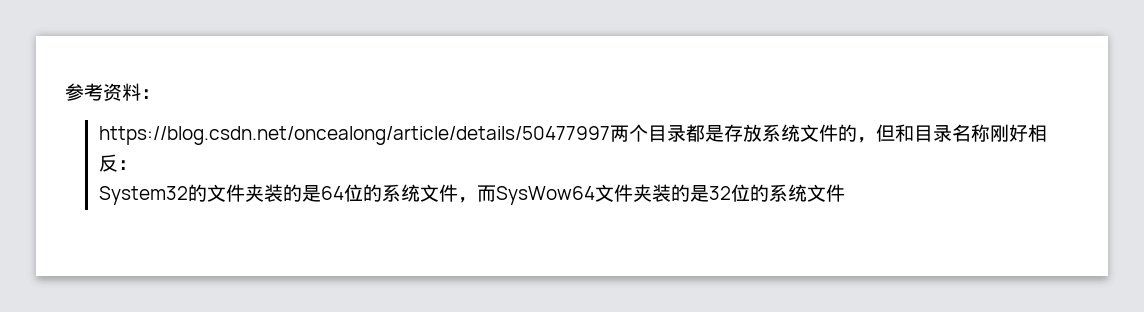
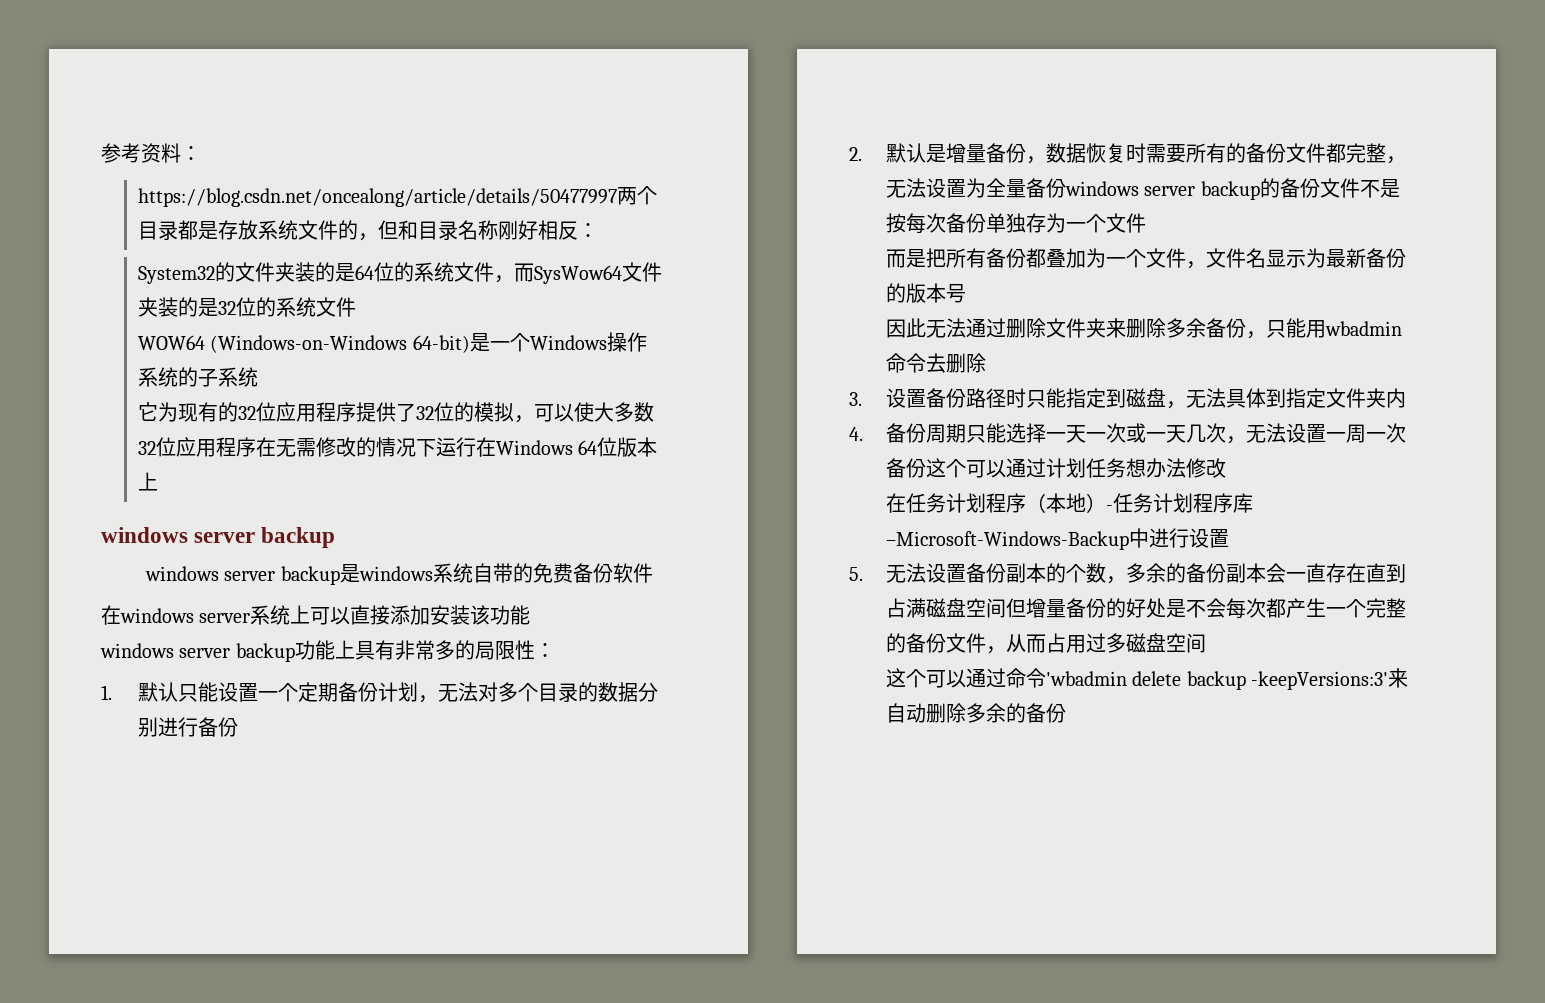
(845, 193) none -> [137,332,647,353] [137,367,258,387] [137,402,654,423] [137,437,658,457] [137,472,158,491] [101,527,336,548] [145,563,653,585] [101,605,531,625] [100,640,555,662] [101,682,658,703] [137,717,238,737] [849,143,1406,164] [885,178,1400,200] [885,213,1146,234] [885,248,1406,269] [885,283,966,303] [885,318,1402,339] [885,353,986,373] [849,388,1406,409] [849,423,1406,444] [885,458,1226,478] [885,493,1253,513] [885,528,1229,550] [849,563,1406,584] [885,598,1406,619] [885,633,1206,654] [885,668,1409,690] [885,703,1066,723] // WOW64 (Windows-on-Windows 64-bit)是一个Windows操作系统的子系统 // 它为现有的32位应用程序提供了32位的模拟，可以使大多数32位应用程序在无需修改的情况下运行在Windows 64位版本上 // windows server backup // windows server backup是windows系统自带的免费备份软件 // 在windows server系统上可以直接添加安装该功能 // windows server backup功能上具有非常多的局限性： // 1.默认只能设置一个定期备份计划，无法对多个目录的数据分别进行备份 // 2.默认是增量备份，数据恢复时需要所有的备份文件都完整，无法设置为全量备份windows server backup的备份文件不是按每次备份单独存为一个文件 // 而是把所有备份都叠加为一个文件，文件名显示为最新备份的版本号 // 因此无法通过删除文件夹来删除多余备份，只能用wbadmin命令去删除 // 3.设置备份路径时只能指定到磁盘，无法具体到指定文件夹内 // 4.备份周期只能选择一天一次或一天几次，无法设置一周一次备份这个可以通过计划任务想办法修改 // 在任务计划程序（本地）-任务计划程序库–Microsoft-Windows-Backup中进行设置 // 5.无法设置备份副本的个数，多余的备份副本会一直存在直到占满磁盘空间但增量备份的好处是不会每次都产生一个完整的备份文件，从而占用过多磁盘空间 // 这个可以通过命令'wbadmin delete backup -keepVersions:3'来自动删除多余的备份

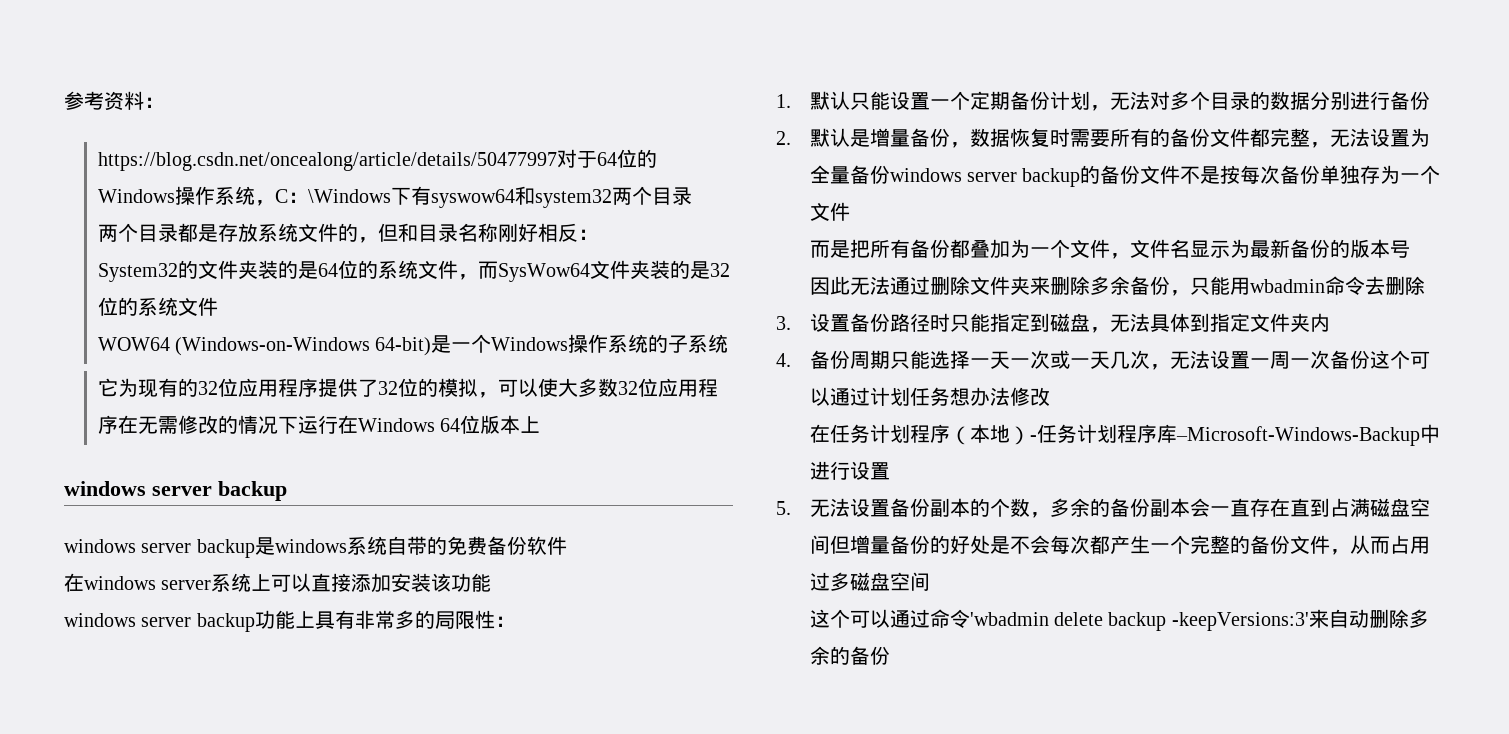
(617, 197) none -> [556,149,657,168] [97,186,692,208] 对于64位的Windows操作系统，C：\Windows下有syswow64和system32两个目录 //

